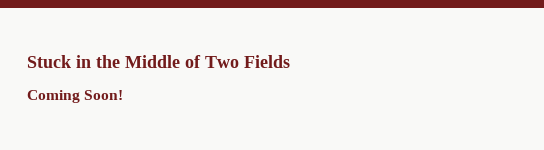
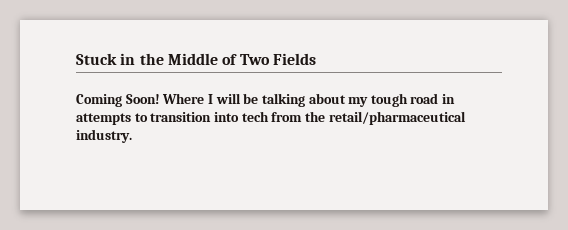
(124, 95) none -> [162,93,456,107] [76,111,466,125] [76,129,132,143] Where I will be talking about my tough road in attempts to transition into tech from the retail/pharmaceutical industry.

